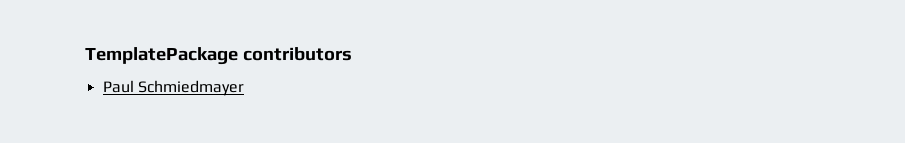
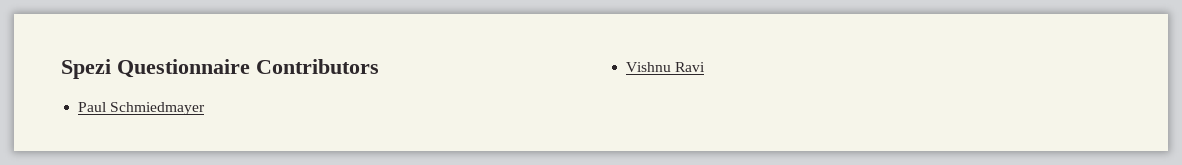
[85,47,352,65] TemplatePackage contributors -> [61,59,379,79] Spezi Questionnaire Contributors
(244, 88) none -> [626,62,706,72] // Vishnu Ravi

